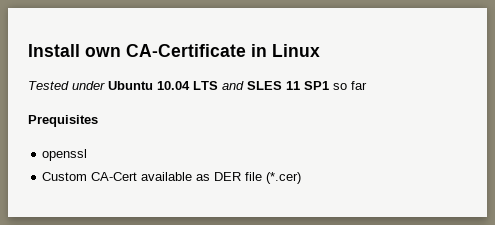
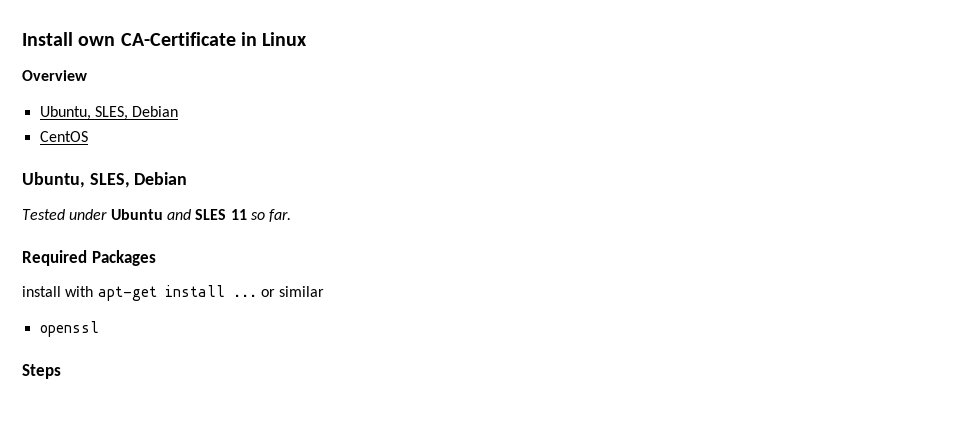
(320, 50) none -> [22,70,87,81] [39,106,179,120] [39,131,88,142] [22,172,188,188] // Overview // Ubuntu, SLES, Debian // CentOS // Ubuntu, SLES, Debian
[157,81,218,90] 10.04 LTS -> (163, 214) none
[304,81,367,90] [28,115,98,127] [42,149,88,161] [42,172,302,184] SP1 so far // Prequisites // openssl // Custom CA-Cert available as DER file (*.cer) -> [250,209,292,222] [22,250,156,266] [22,285,325,301] [39,321,99,337] [22,364,61,379] so far. // Required Packages // install with apt-get install ... or similar // openssl // Steps

